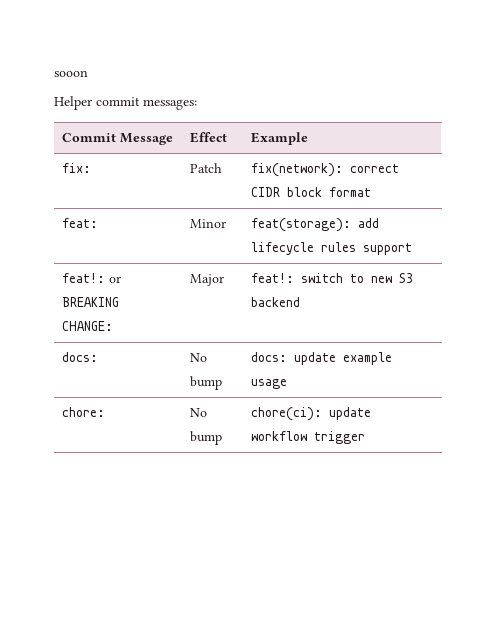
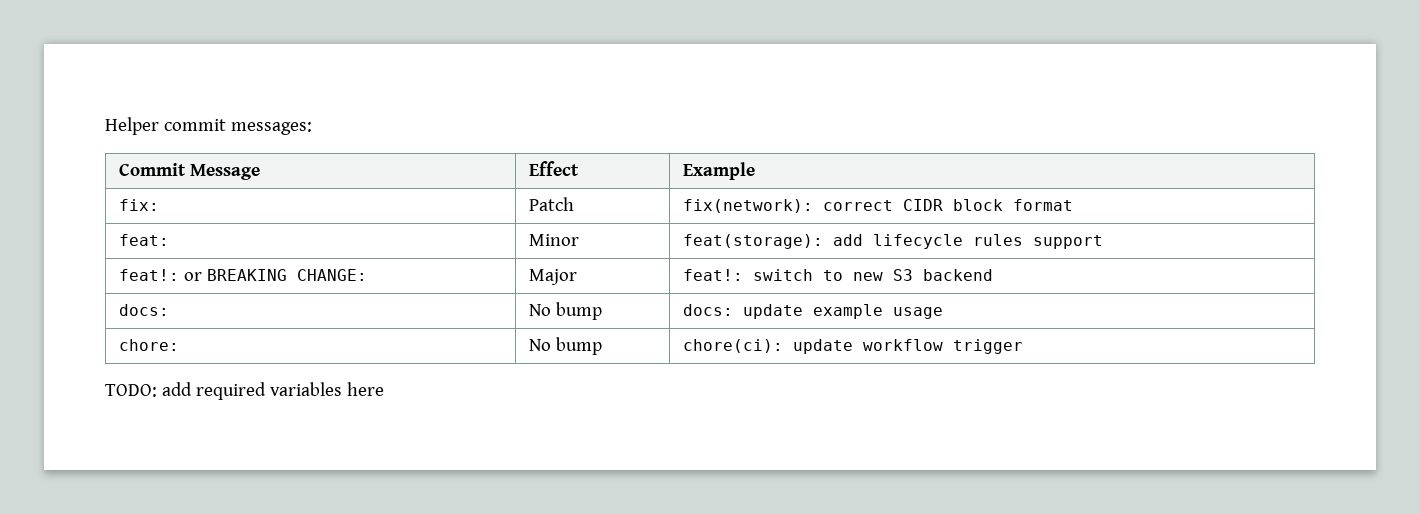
[54,70,88,77] sooon // -> (105, 126) none
(366, 437) none -> [105,382,384,400] // TODO: add required variables here

